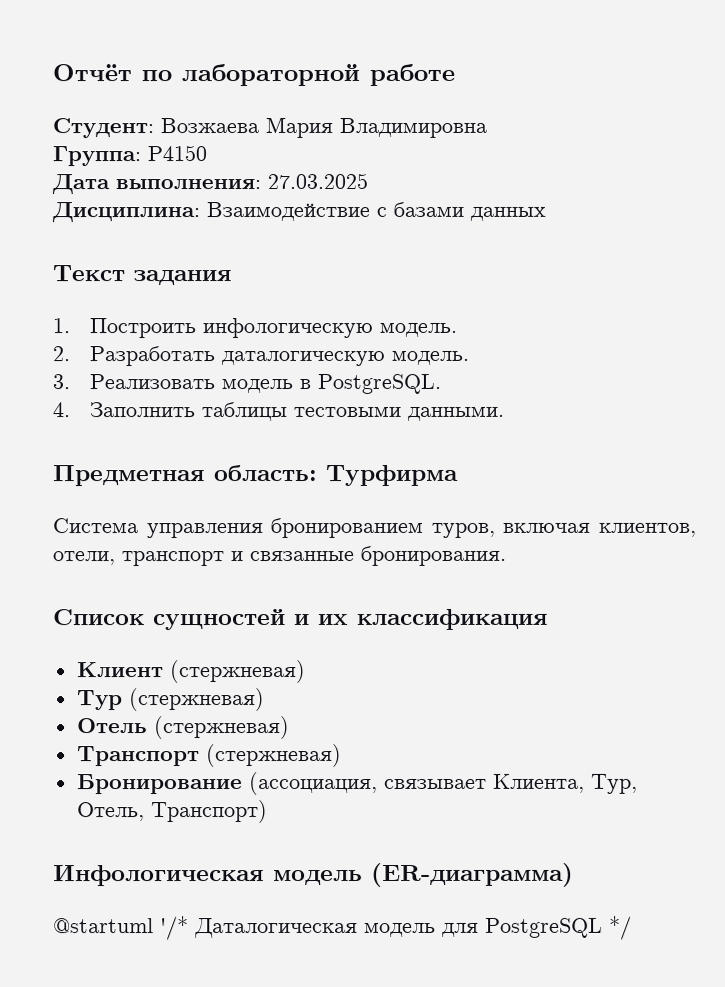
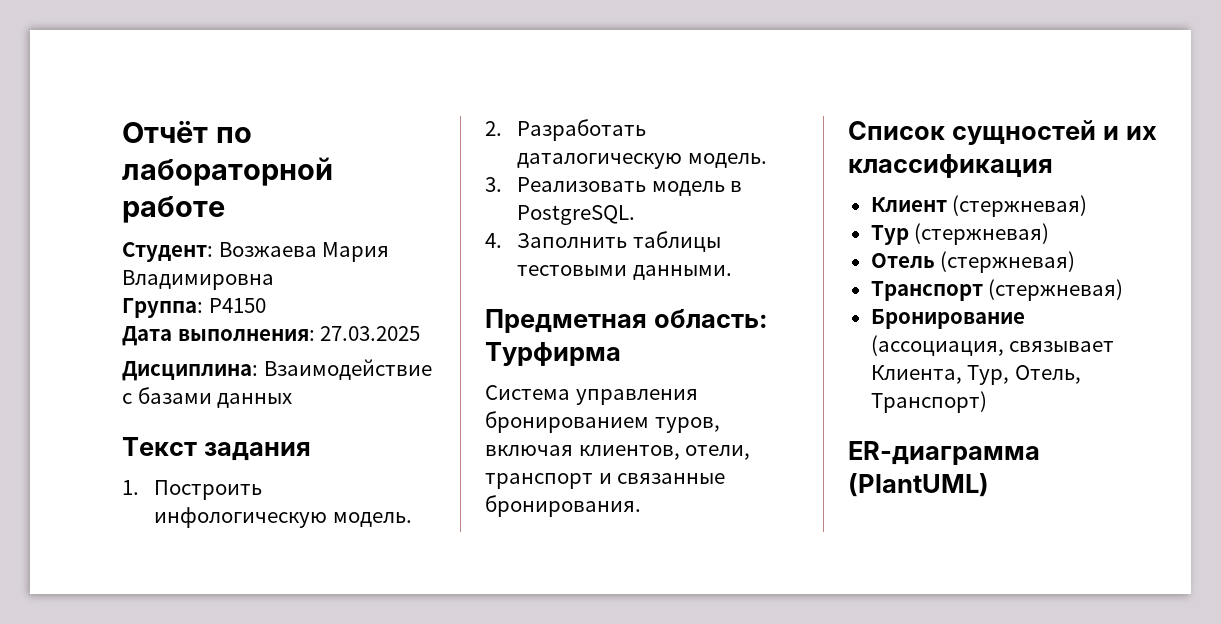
[53,862,574,887] [53,915,632,941] Инфологическая модель (ER-диаграмма) // @startuml '/* Даталогическая модель для PostgreSQL */ -> [848,441,1040,465] [848,473,989,497] ER-диаграмма (PlantUML)

